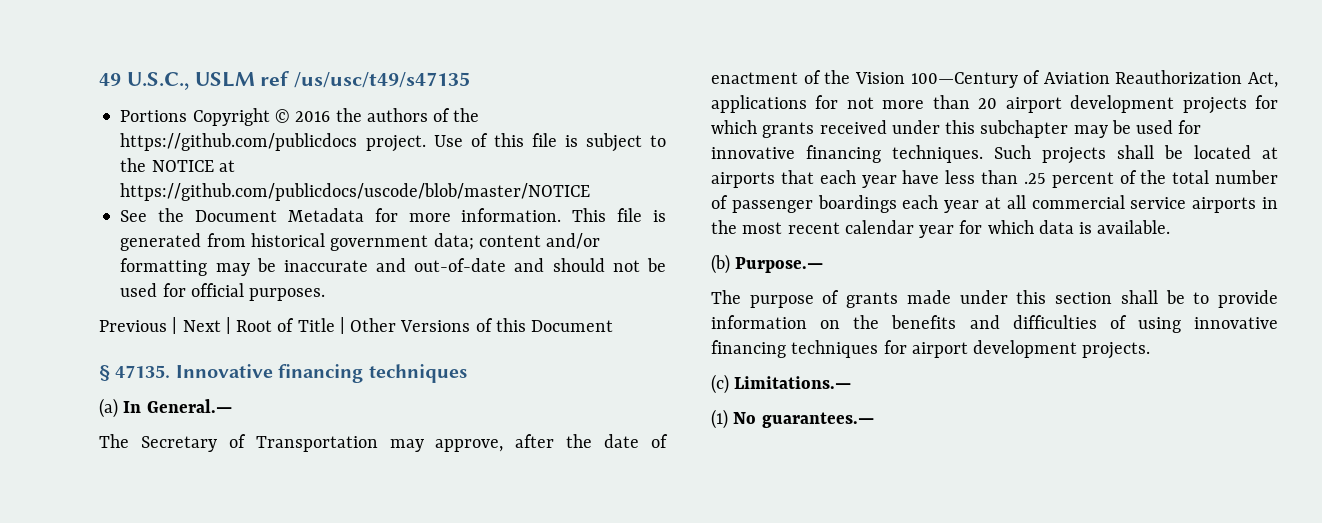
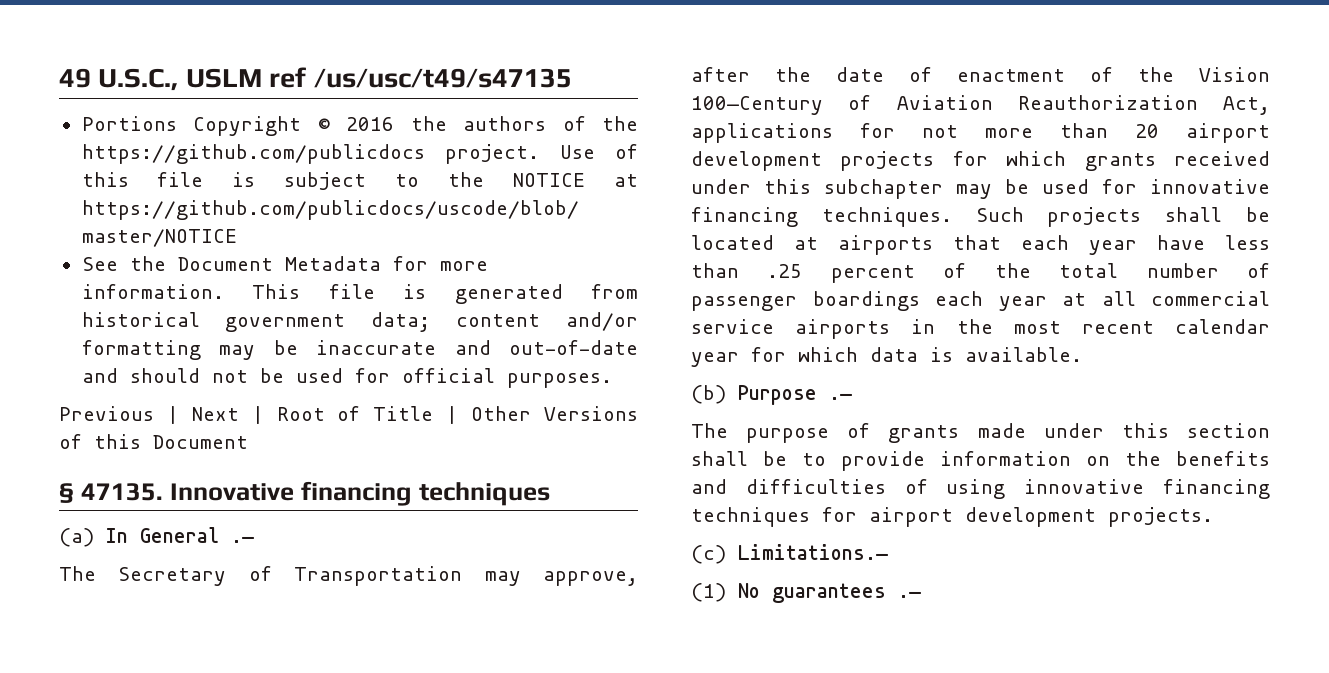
[146,399,232,413] General.— -> [140,527,254,543] General .—
[735,257,824,273] Purpose.— -> [738,385,852,405] Purpose .—
[761,412,874,428] guarantees.— -> [772,583,921,603] guarantees .—

